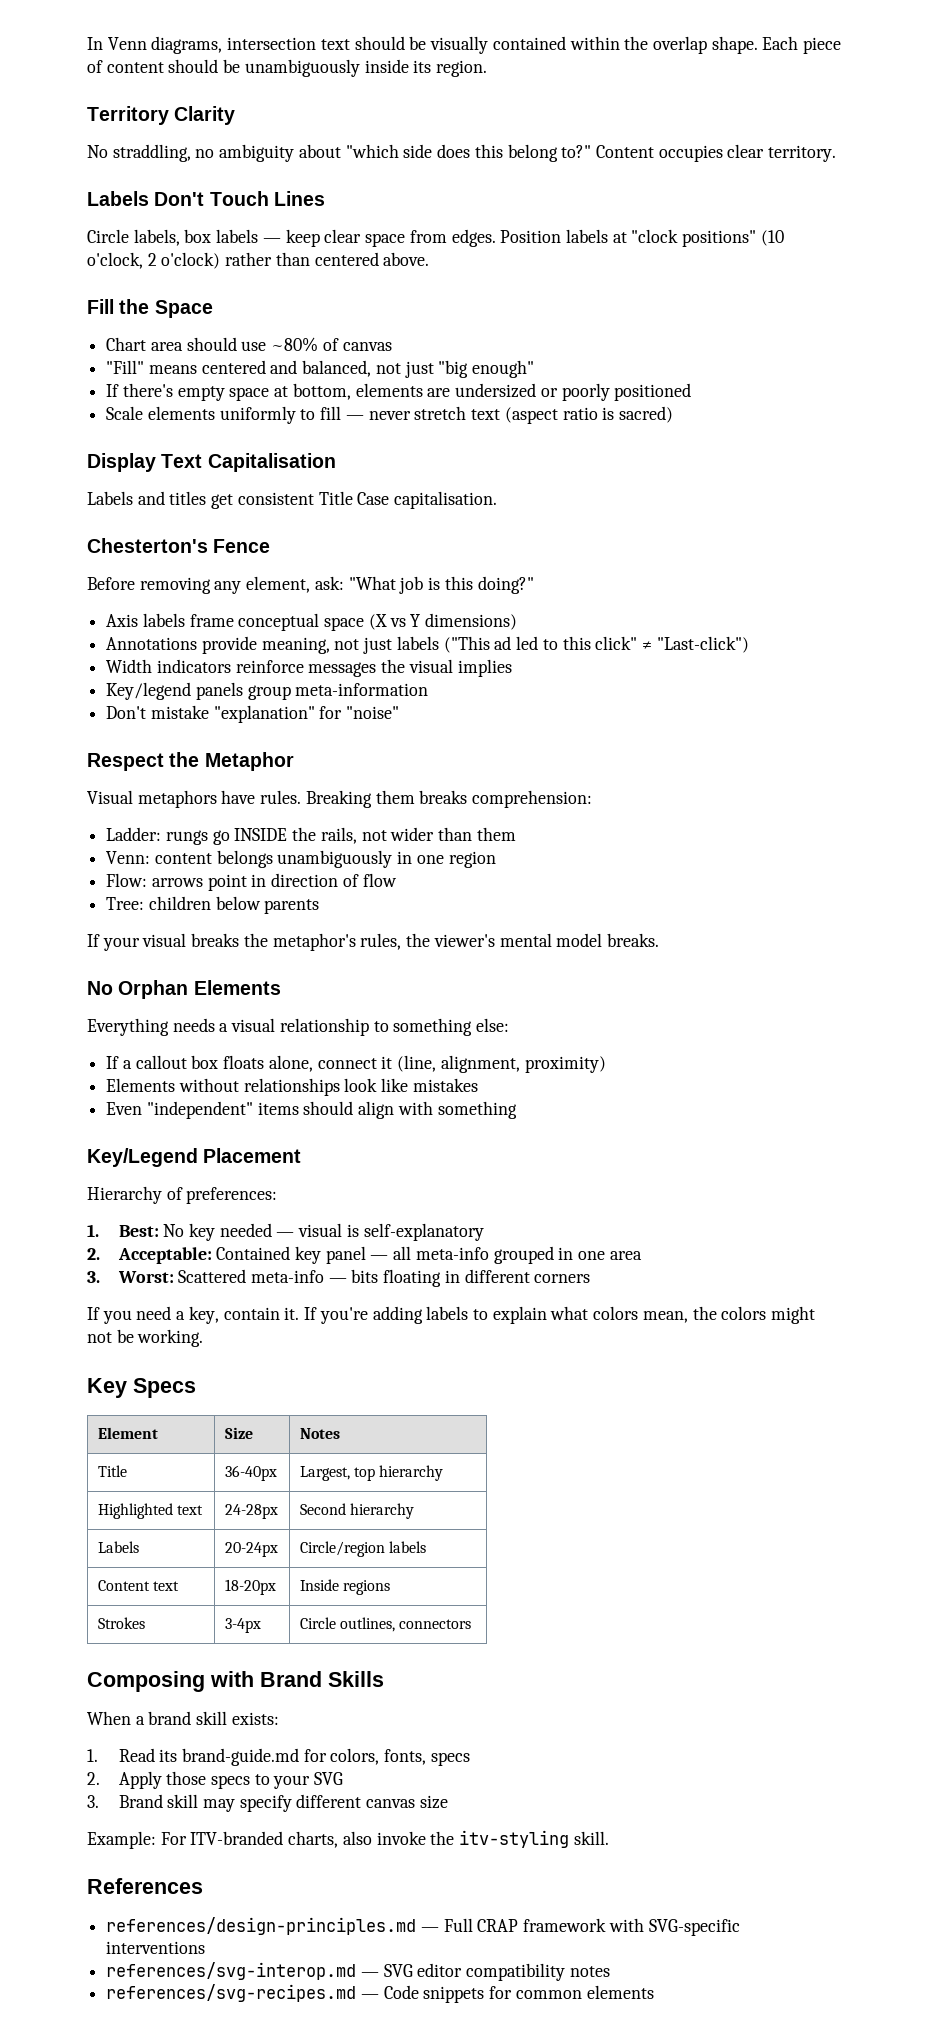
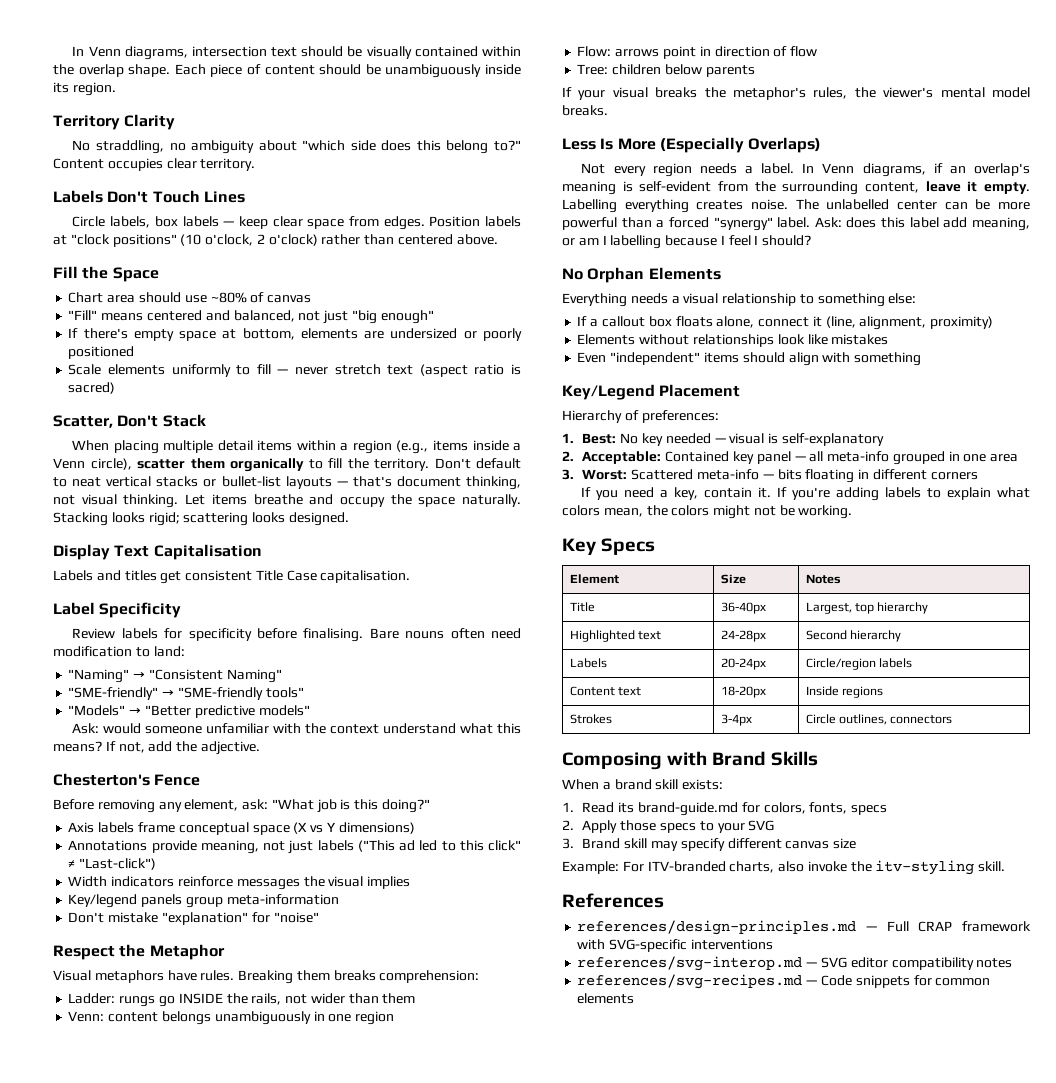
(673, 414) none -> [53,414,206,428] [72,440,521,454] [53,458,521,472] [53,476,522,490] [53,494,521,508] [53,512,349,526] // Scatter, Don't Stack // When placing multiple detail items within a region (e.g., items inside a Venn circle), scatter them organically to fill the territory. Don't default to neat vertical stacks or bullet-list layouts — that's document thinking, not visual thinking. Let items breathe and occupy the space naturally. Stacking looks rigid; scattering looks designed.
(498, 500) none -> [53,602,182,618] [72,628,521,642] [53,646,185,657] [68,669,282,683] [68,687,304,700] [68,705,310,718] [72,723,521,734] [53,741,260,755] // Label Specificity // Review labels for specificity before finalising. Bare nouns often need modification to land: // "Naming" → "Consistent Naming" // "SME-friendly" → "SME-friendly tools" // "Models" → "Better predictive models" // Ask: would someone unfamiliar with the context understand what this means? If not, add the adjective.
(659, 940) none -> [562,137,822,153] [581,163,1030,177] [562,181,1030,195] [562,199,1030,213] [562,217,1030,231] [562,235,812,249] // Less Is More (Especially Overlaps) // Not every region needs a label. In Venn diagrams, if an overlap's meaning is self-evident from the surrounding content, leave it empty. Labelling everything creates noise. The unlabelled center can be more powerful than a forced "synergy" label. Ask: does this label add meaning, or am I labelling because I feel I should?

